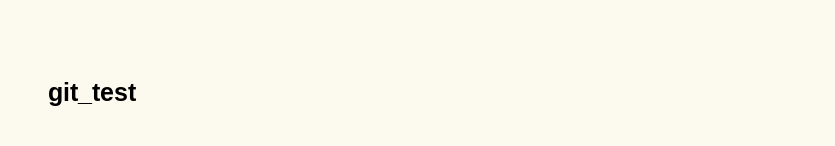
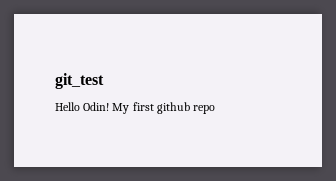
(137, 94) none -> [55,102,216,114] // Hello Odin! My first github repo

